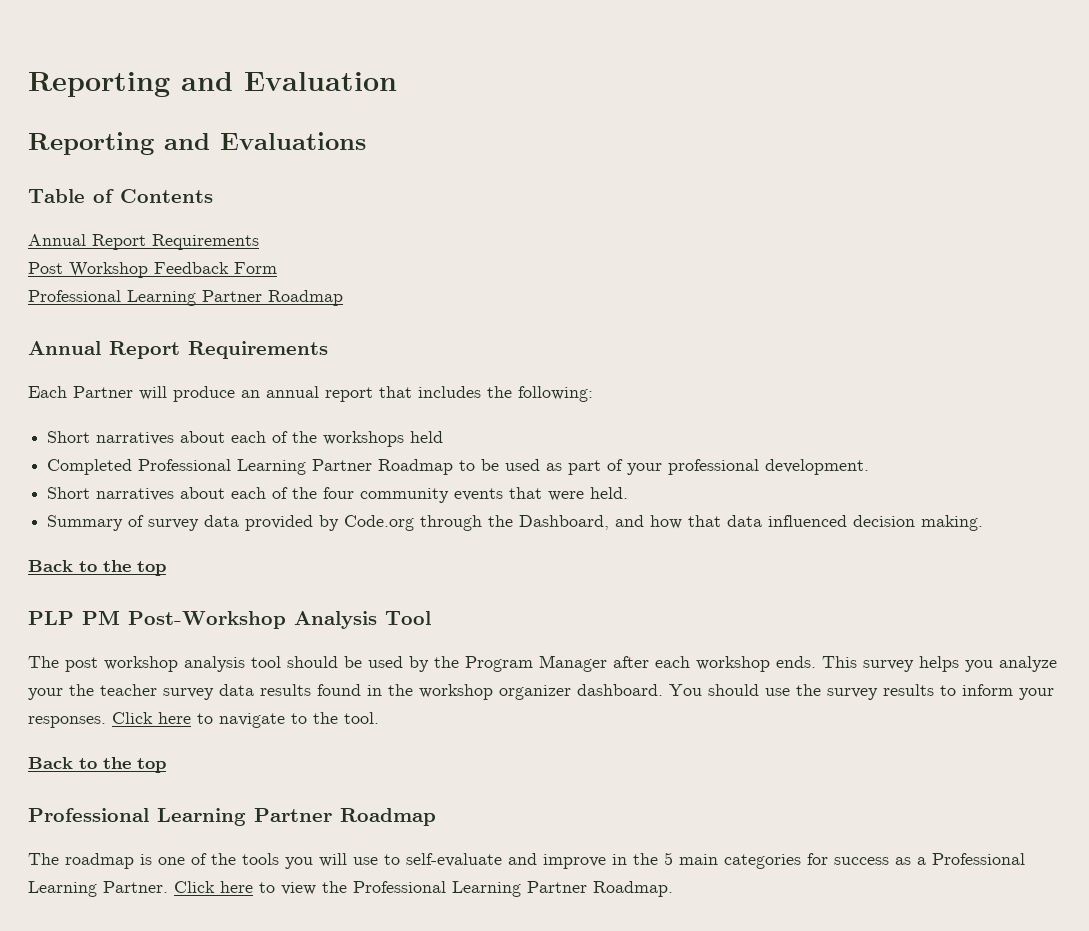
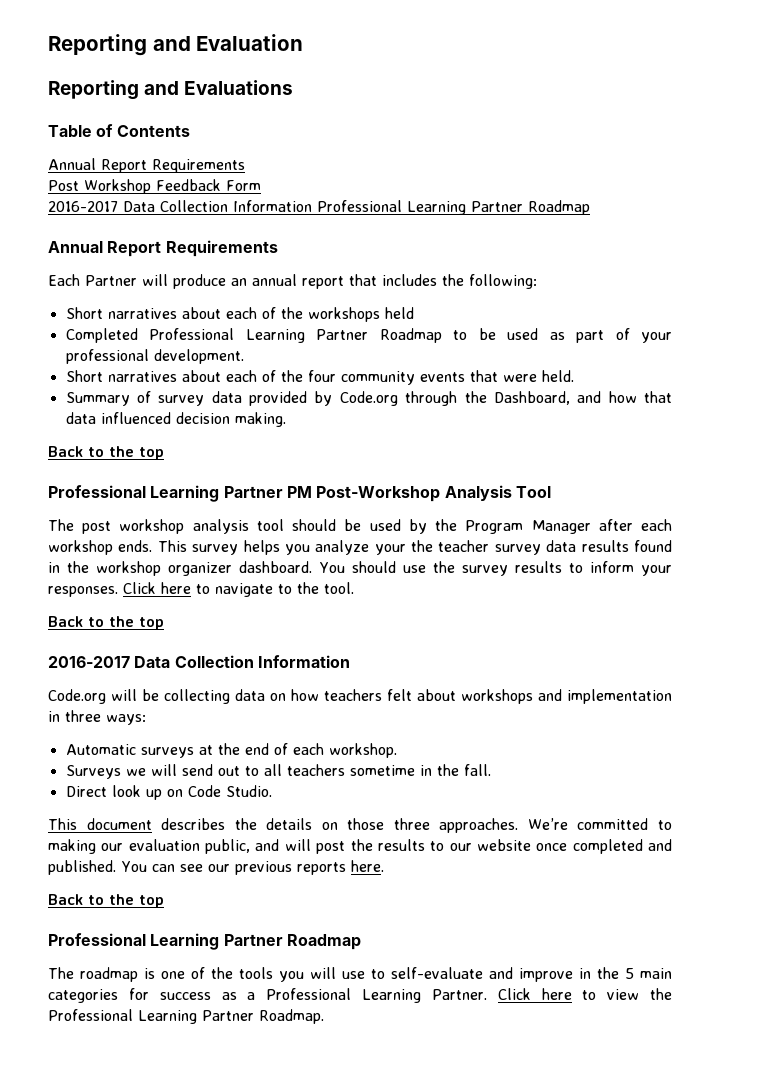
(277, 268) none -> [48,200,312,212] 2016-2017 Data Collection Information
[28,611,74,625] PLP -> [48,485,283,502] Professional Learning Partner
(166, 765) none -> [48,655,350,668] [48,689,672,704] [48,710,146,725] [65,743,397,758] [65,764,491,779] [65,785,272,800] [48,818,672,833] [48,839,672,854] [48,860,384,875] [48,894,164,908] // 2016-2017 Data Collection Information // Code.org will be collecting data on how teachers felt about workshops and implementation in three ways: // Automatic surveys at the end of each workshop. // Surveys we will send out to all teachers sometime in the fall. // Direct look up on Code Studio. // This document describes the details on those three approaches. We’re committed to making our evaluation public, and will post the results to our website once completed and published. You can see our previous reports here. // Back to the top

